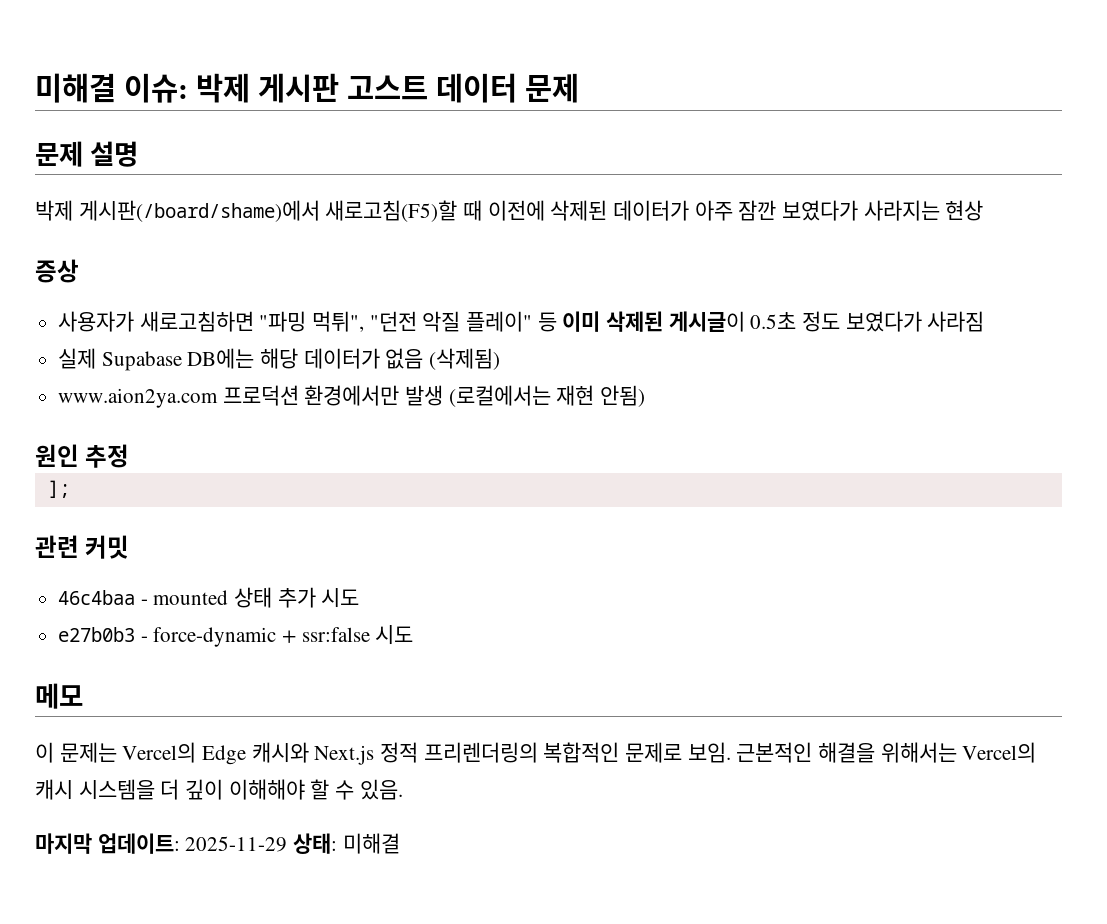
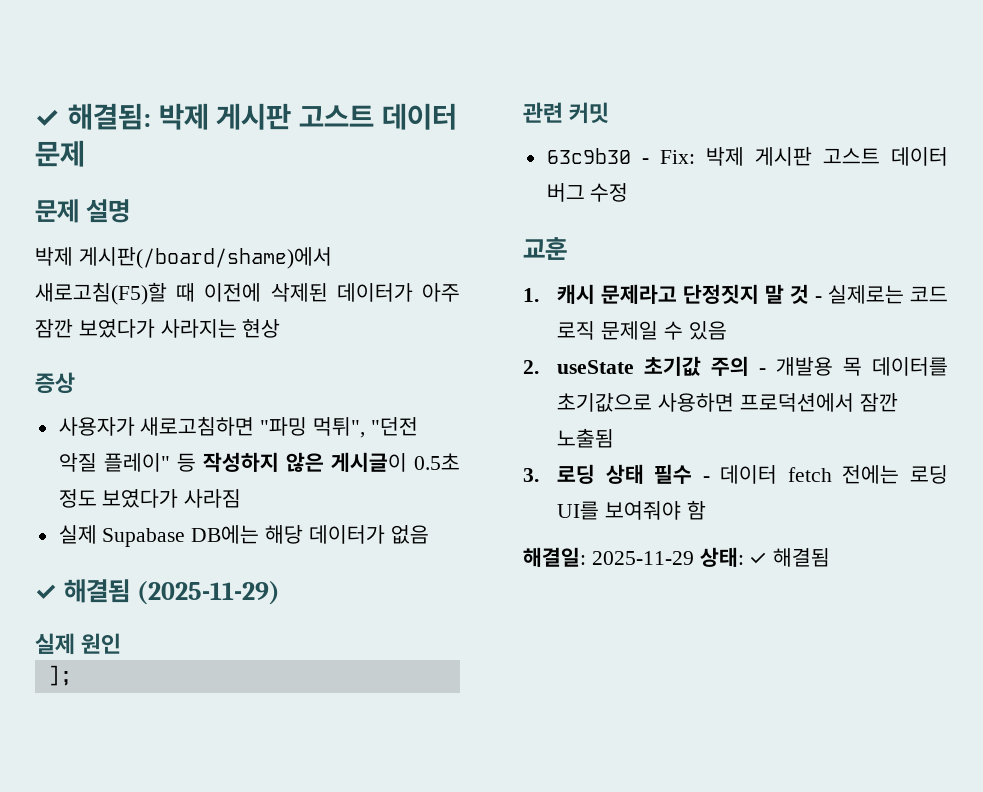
[35,73,188,103] 미해결 이슈: -> [35,103,151,130] ✓ 해결됨:
[562,311,664,332] 이미 삭제된 -> [202,452,324,472] 작성하지 않은
[429,348,501,370] [58,385,646,408] (삭제됨) // www.aion2ya.com 프로덕션 환경에서만 발생 (로컬에서는 재현 안됨) // -> [35,579,281,605] [35,633,75,655] // ✓ 해결됨 (2025-11-29) // 실제
[85,444,130,468] 추정 -> (122, 643) none
[58,587,360,608] [58,625,414,647] [35,683,83,709] [35,742,1037,765] [35,779,403,800] [35,833,400,854] 46c4baa - mounted 상태 추가 시도 // e27b0b3 - force-dynamic + ssr:false 시도 // 메모 // 이 문제는 Vercel의 Edge 캐시와 Next.js 정적 프리렌더링의 복합적인 문제로 보임. 근본적인 해결을 위해서는 Vercel의 캐시 시스템을 더 깊이 이해해야 할 수 있음. // 마지막 업데이트: 2025-11-29 상태: 미해결 -> [546,147,948,166] [546,183,629,202] [523,237,567,260] [523,284,948,304] [557,321,727,340] [523,356,948,376] [557,393,898,412] [557,428,615,448] [523,464,948,484] [557,500,706,520] [523,547,831,567] 63c9b30 - Fix: 박제 게시판 고스트 데이터 버그 수정 // 교훈 // 1. 캐시 문제라고 단정짓지 말 것 - 실제로는 코드 로직 문제일 수 있음 // 2. useState 초기값 주의 - 개발용 목 데이터를 초기값으로 사용하면 프로덕션에서 잠깐 노출됨 // 3. 로딩 상태 필수 - 데이터 fetch 전에는 로딩 UI를 보여줘야 함 // 해결일: 2025-11-29 상태: ✓ 해결됨

